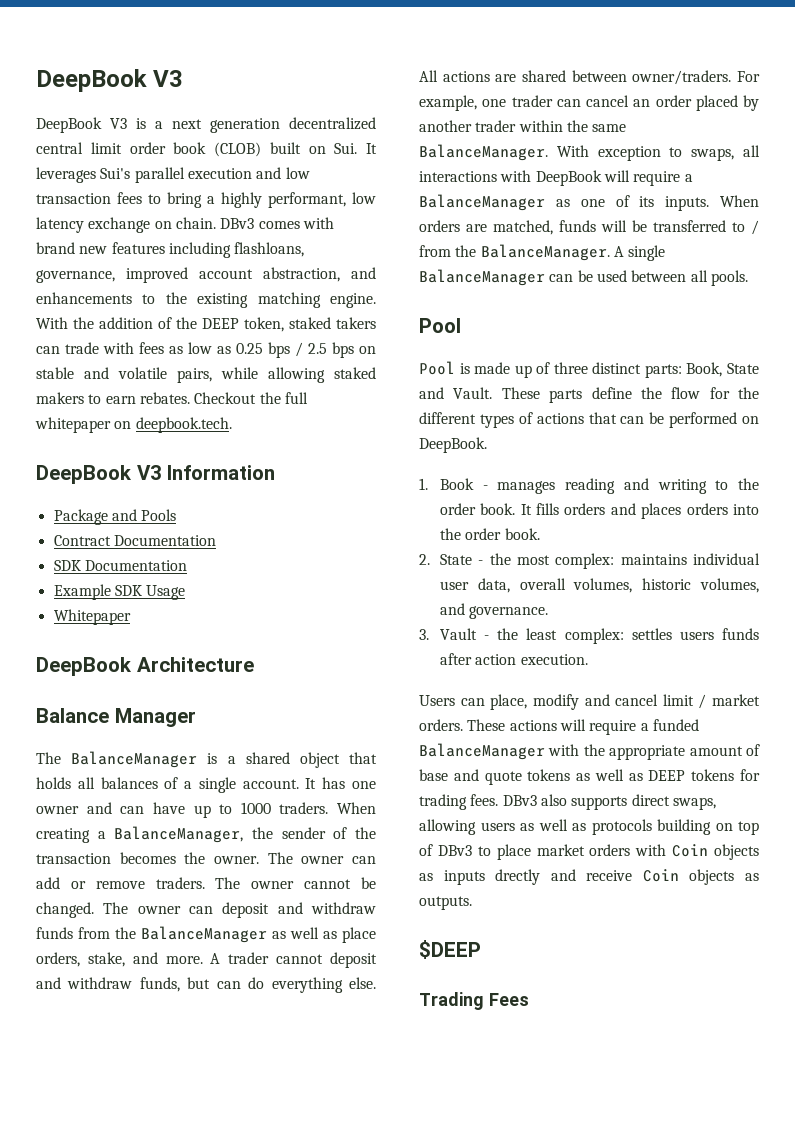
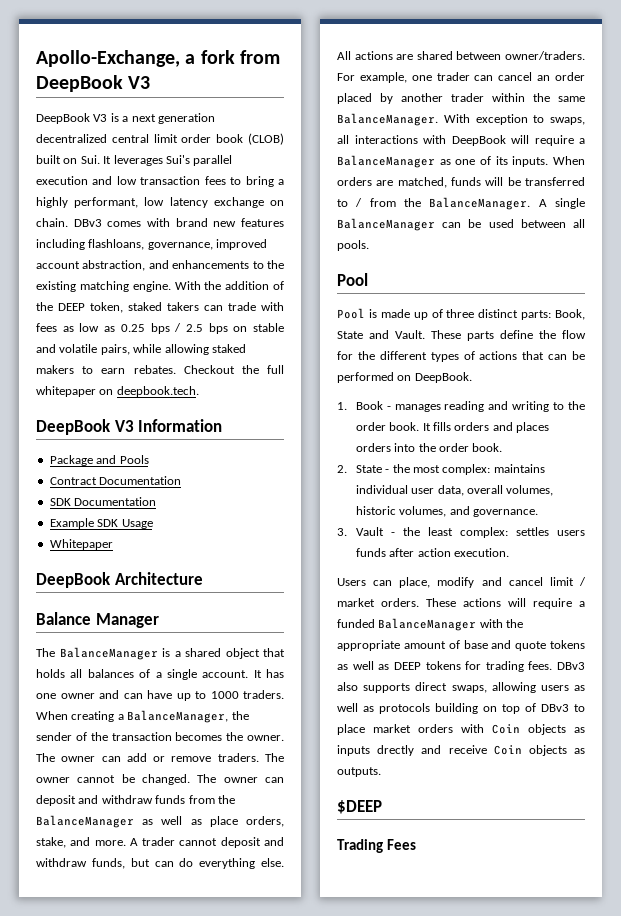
(36, 80) none -> [36,50,280,67] Apollo-Exchange, a fork from

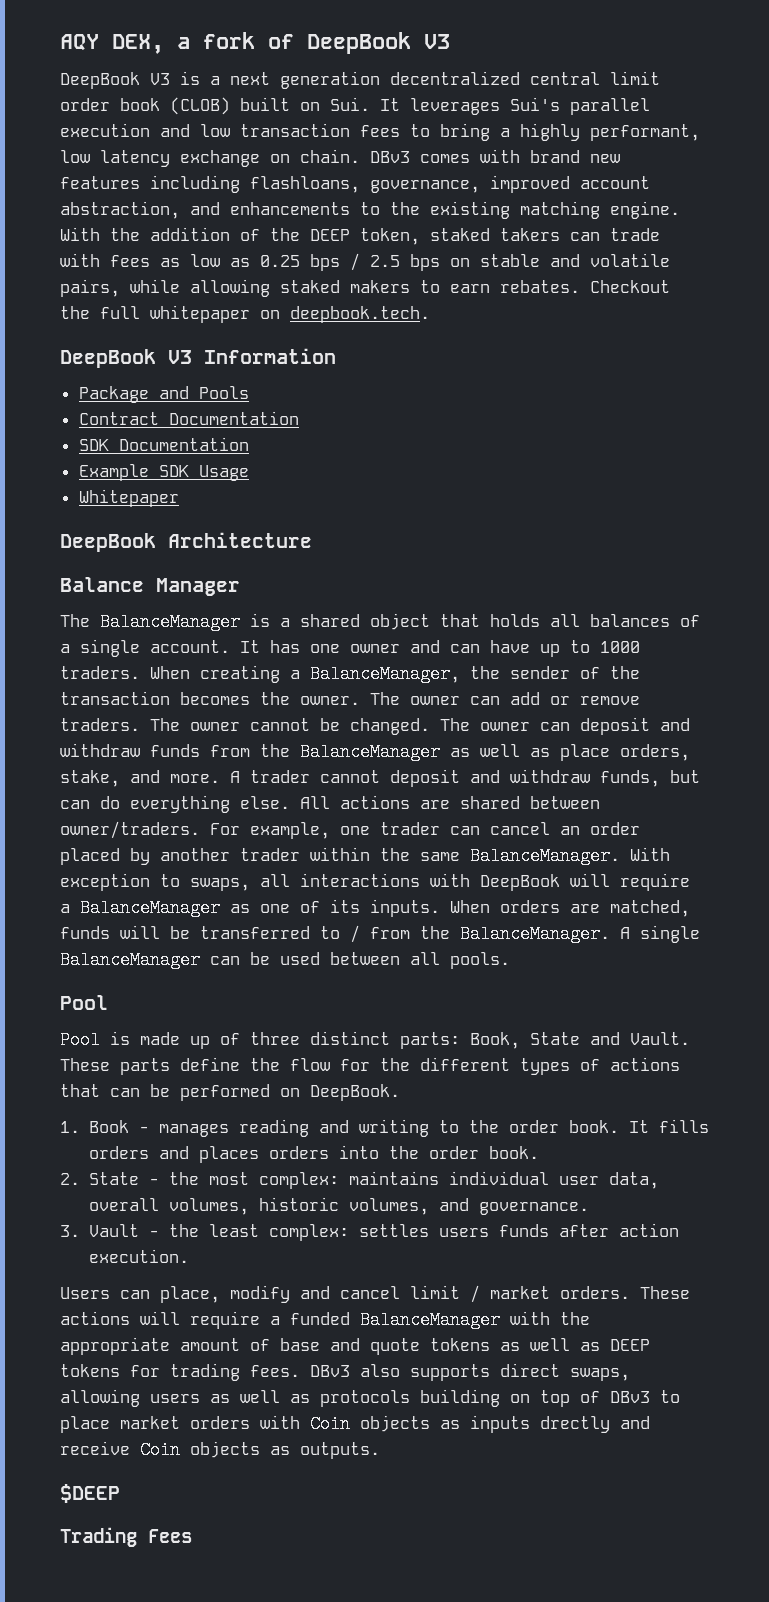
[36,50,180,67] Apollo-Exchange, -> [60,34,164,54] AQY DEX,
[239,50,280,64] from -> [268,34,294,49] of

